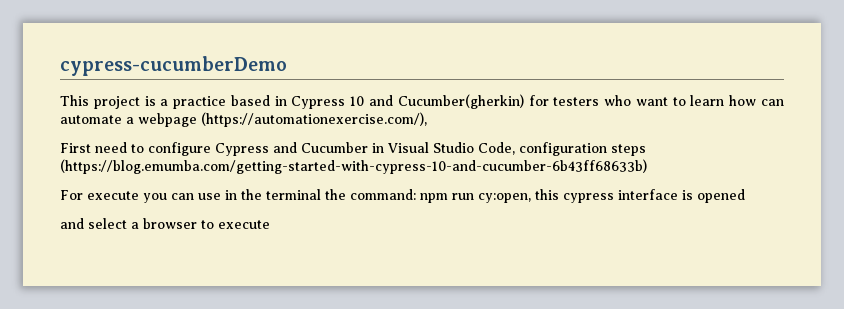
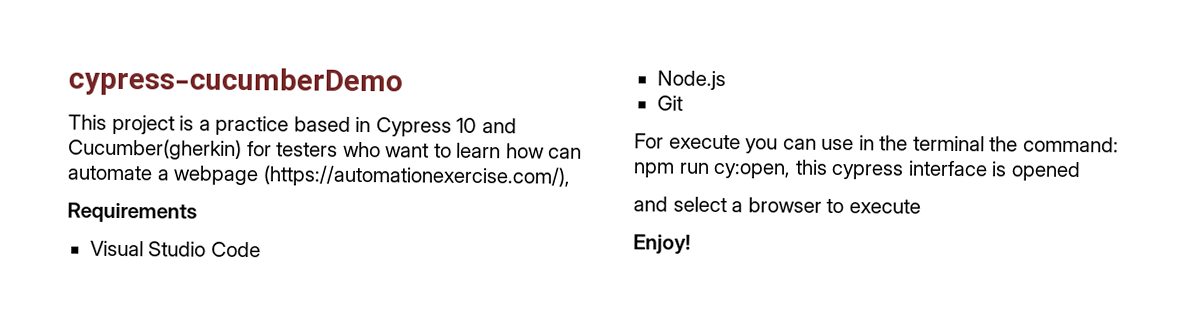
[60,142,646,156] [60,159,647,174] First need to configure Cypress and Cucumber in Visual Studio Code, configuration steps (https://blog.emumba.com/getting-started-with-cypress-10-and-cucumber-6b43ff68633b) -> [67,202,197,223] [89,240,261,258] [656,70,726,91] [656,95,683,111] Requirements // Visual Studio Code // Node.js // Git
(270, 224) none -> [633,234,691,255] // Enjoy!

